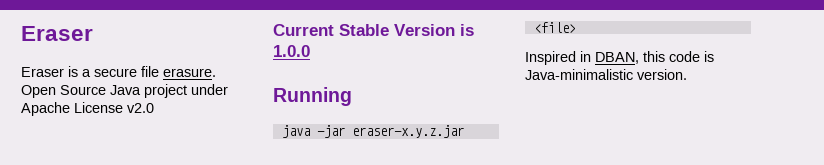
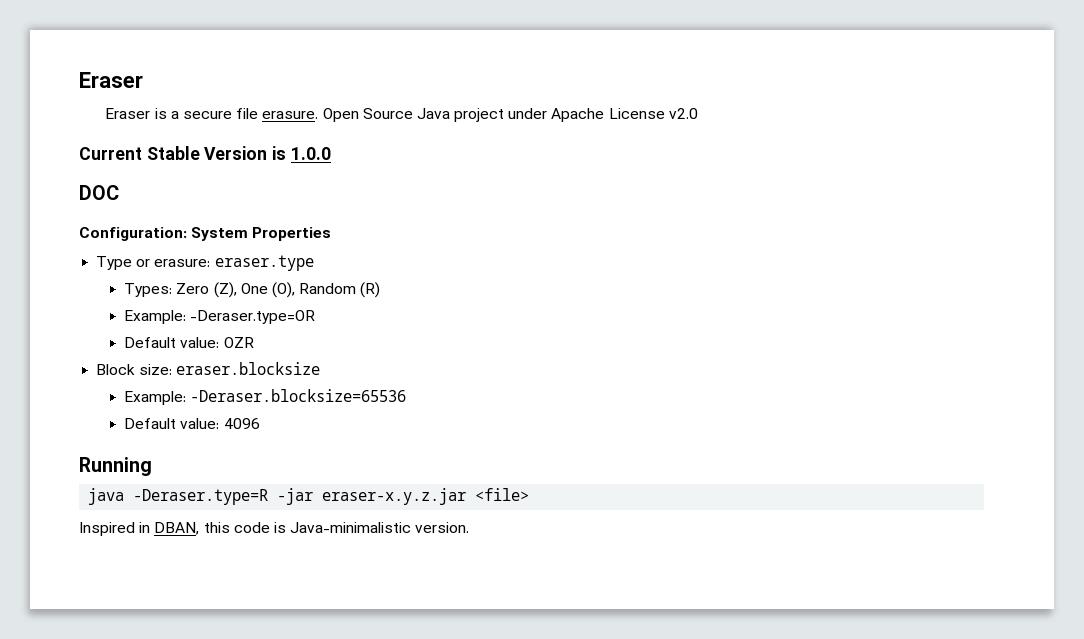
(310, 51) none -> [79,185,119,200] [79,227,332,241] [96,255,314,271] [124,282,381,298] [124,310,316,324] [124,337,254,348] [96,362,321,375] [124,389,407,405] [124,418,260,429] // DOC // Configuration: System Properties // Type or erasure: eraser.type // Types: Zero (Z), One (O), Random (R) // Example: -Deraser.type=OR // Default value: OZR // Block size: eraser.blocksize // Example: -Deraser.blocksize=65536 // Default value: 4096
(310, 131) none -> [133,489,269,505] -Deraser.type=R

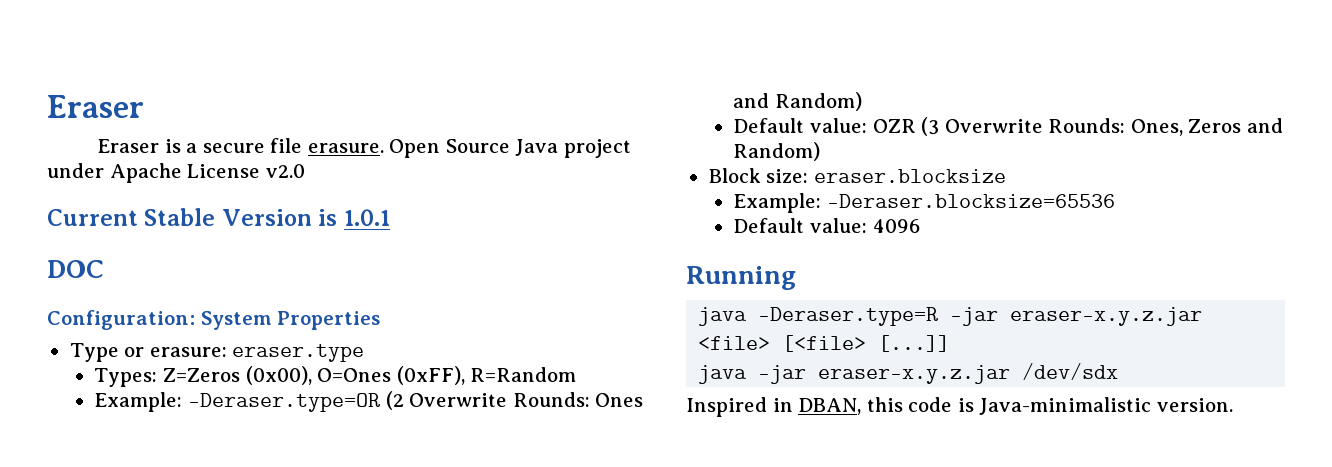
[290,147,331,160] 1.0.0 -> [343,209,390,226] 1.0.1
[176,282,381,298] [124,310,316,324] [124,337,254,348] Zero (Z), One (O), Random (R) // Example: -Deraser.type=OR // Default value: OZR -> [162,366,577,385] [94,391,644,412] [733,92,863,111] [733,117,1283,136] [733,142,821,161] Z=Zeros (0x00), O=Ones (0xFF), R=Random // Example: -Deraser.type=OR (2 Overwrite Rounds: Ones and Random) // Default value: OZR (3 Overwrite Rounds: Ones, Zeros and Random)
(530, 494) none -> [782,335,951,352] [698,363,1119,384] [<file> [...]] // java -jar eraser-x.y.z.jar /dev/sdx

